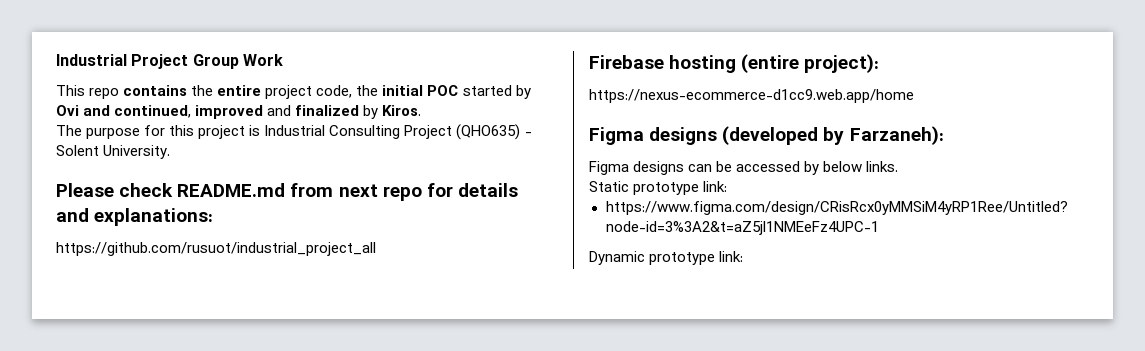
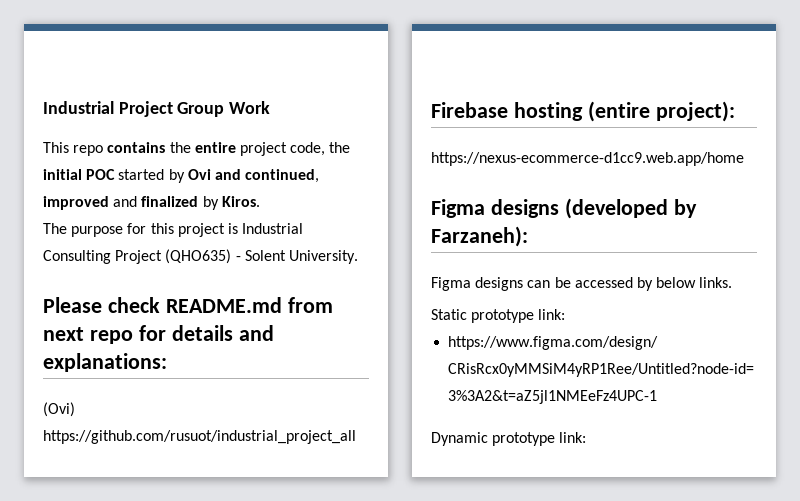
(214, 217) none -> [43,402,75,417] (Ovi)

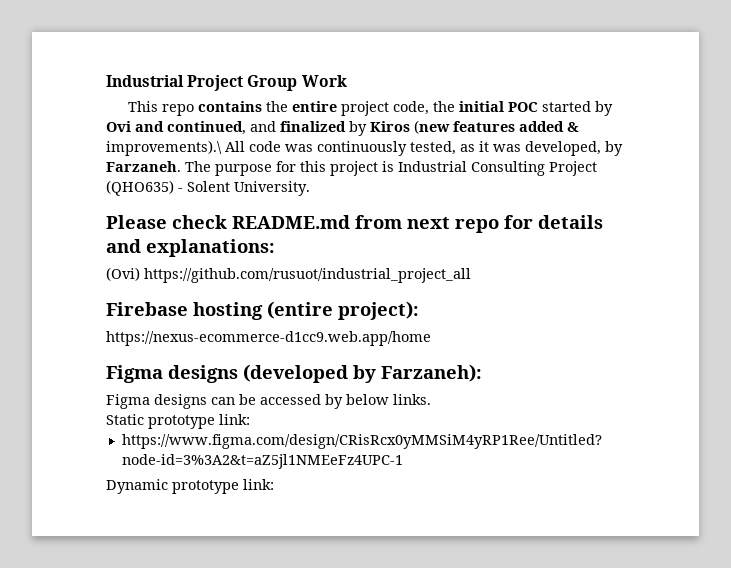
[43,196,109,210] improved -> (246, 128) none
[221,196,260,207] Kiros. // -> [370,120,579,134] [106,140,623,156] [106,161,181,172] Kiros (new features added & improvements).\ All code was continuously tested, as it was developed, by Farzaneh.

